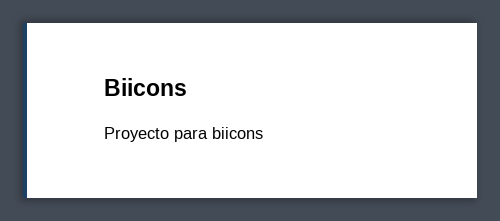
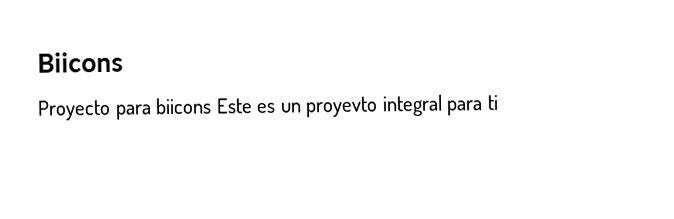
(263, 133) none -> [215,94,499,118] Este es un proyevto integral para ti

